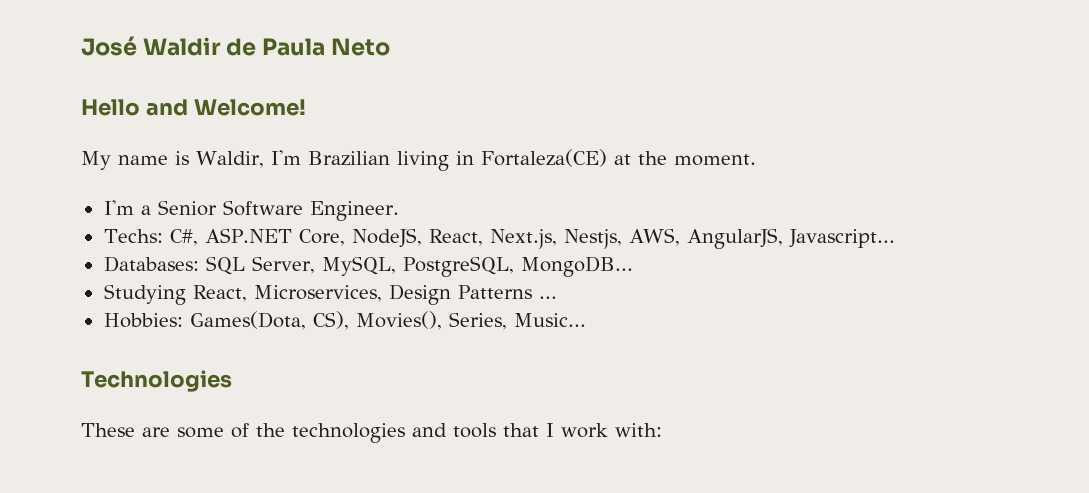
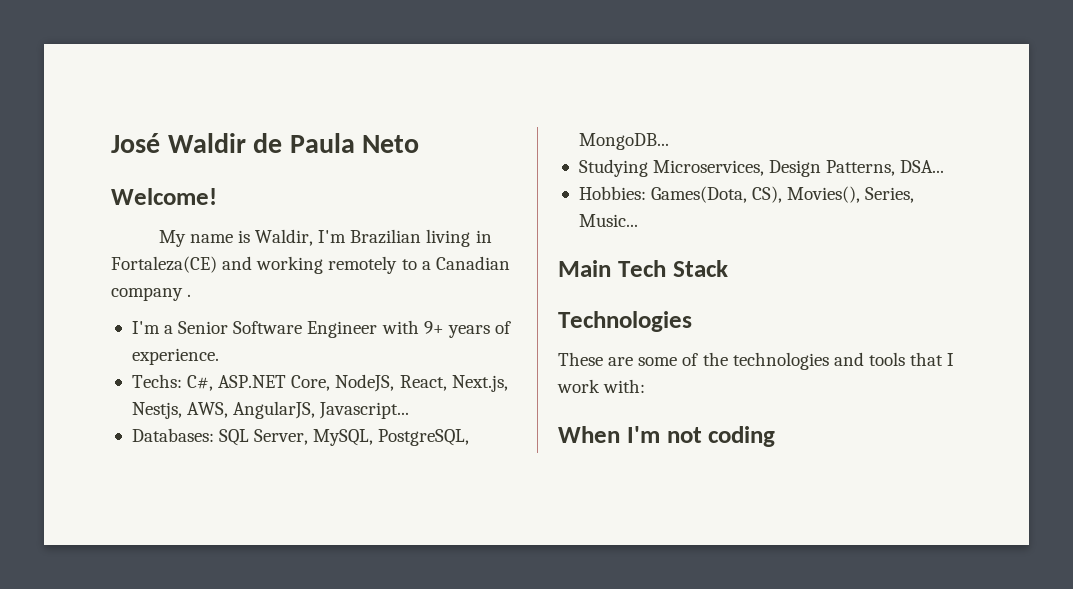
[81,99,188,116] Hello and -> (420, 144) none
[613,151,756,166] [103,200,399,221] at the moment. // I'm a Senior Software Engineer. -> [222,256,510,274] [111,287,192,301] [131,320,511,338] [131,348,219,365] and working remotely to a Canadian company . // I'm a Senior Software Engineer with 9+ years of experience.
[192,285,247,302] React, -> (648, 168) none
[457,285,557,299] Patterns ... -> [826,160,945,176] Patterns, DSA...
(586, 320) none -> [558,260,728,277] // Main Tech Stack
(662, 430) none -> [558,426,776,447] // When I'm not coding

